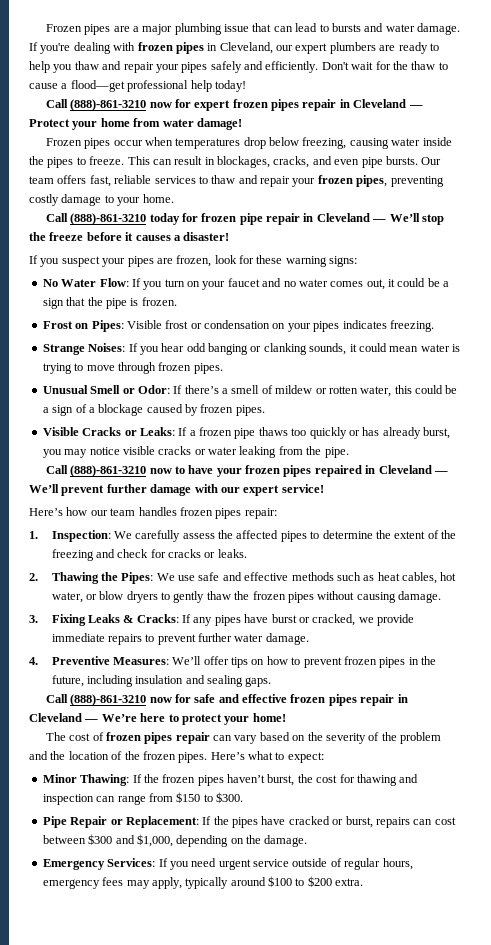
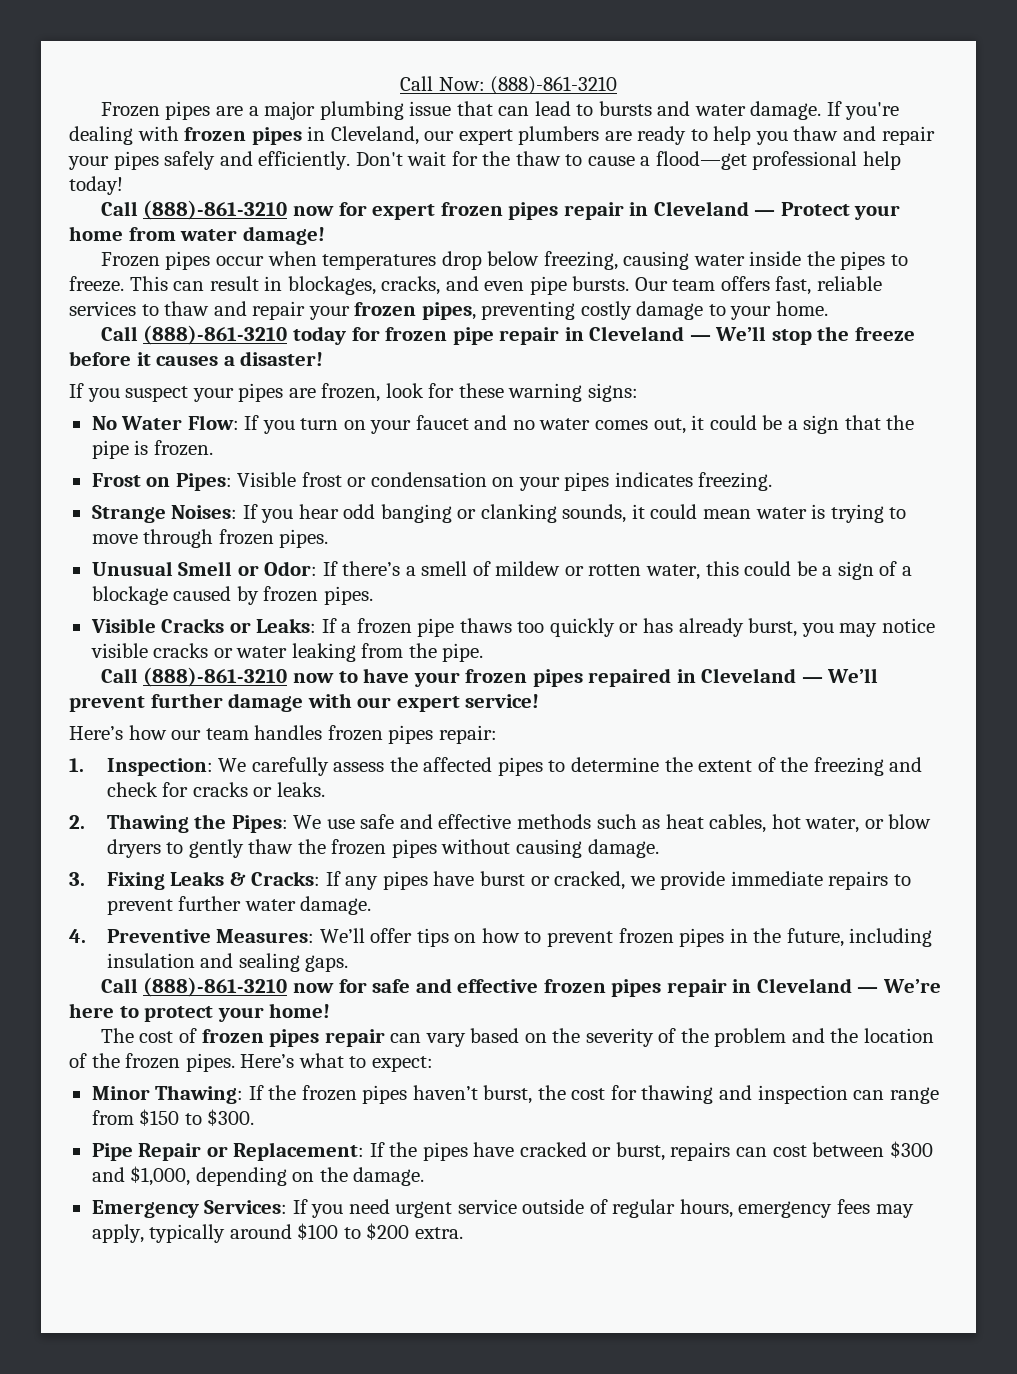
(45, 28) none -> [399,76,618,95] Call Now: (888)-861-3210 //

